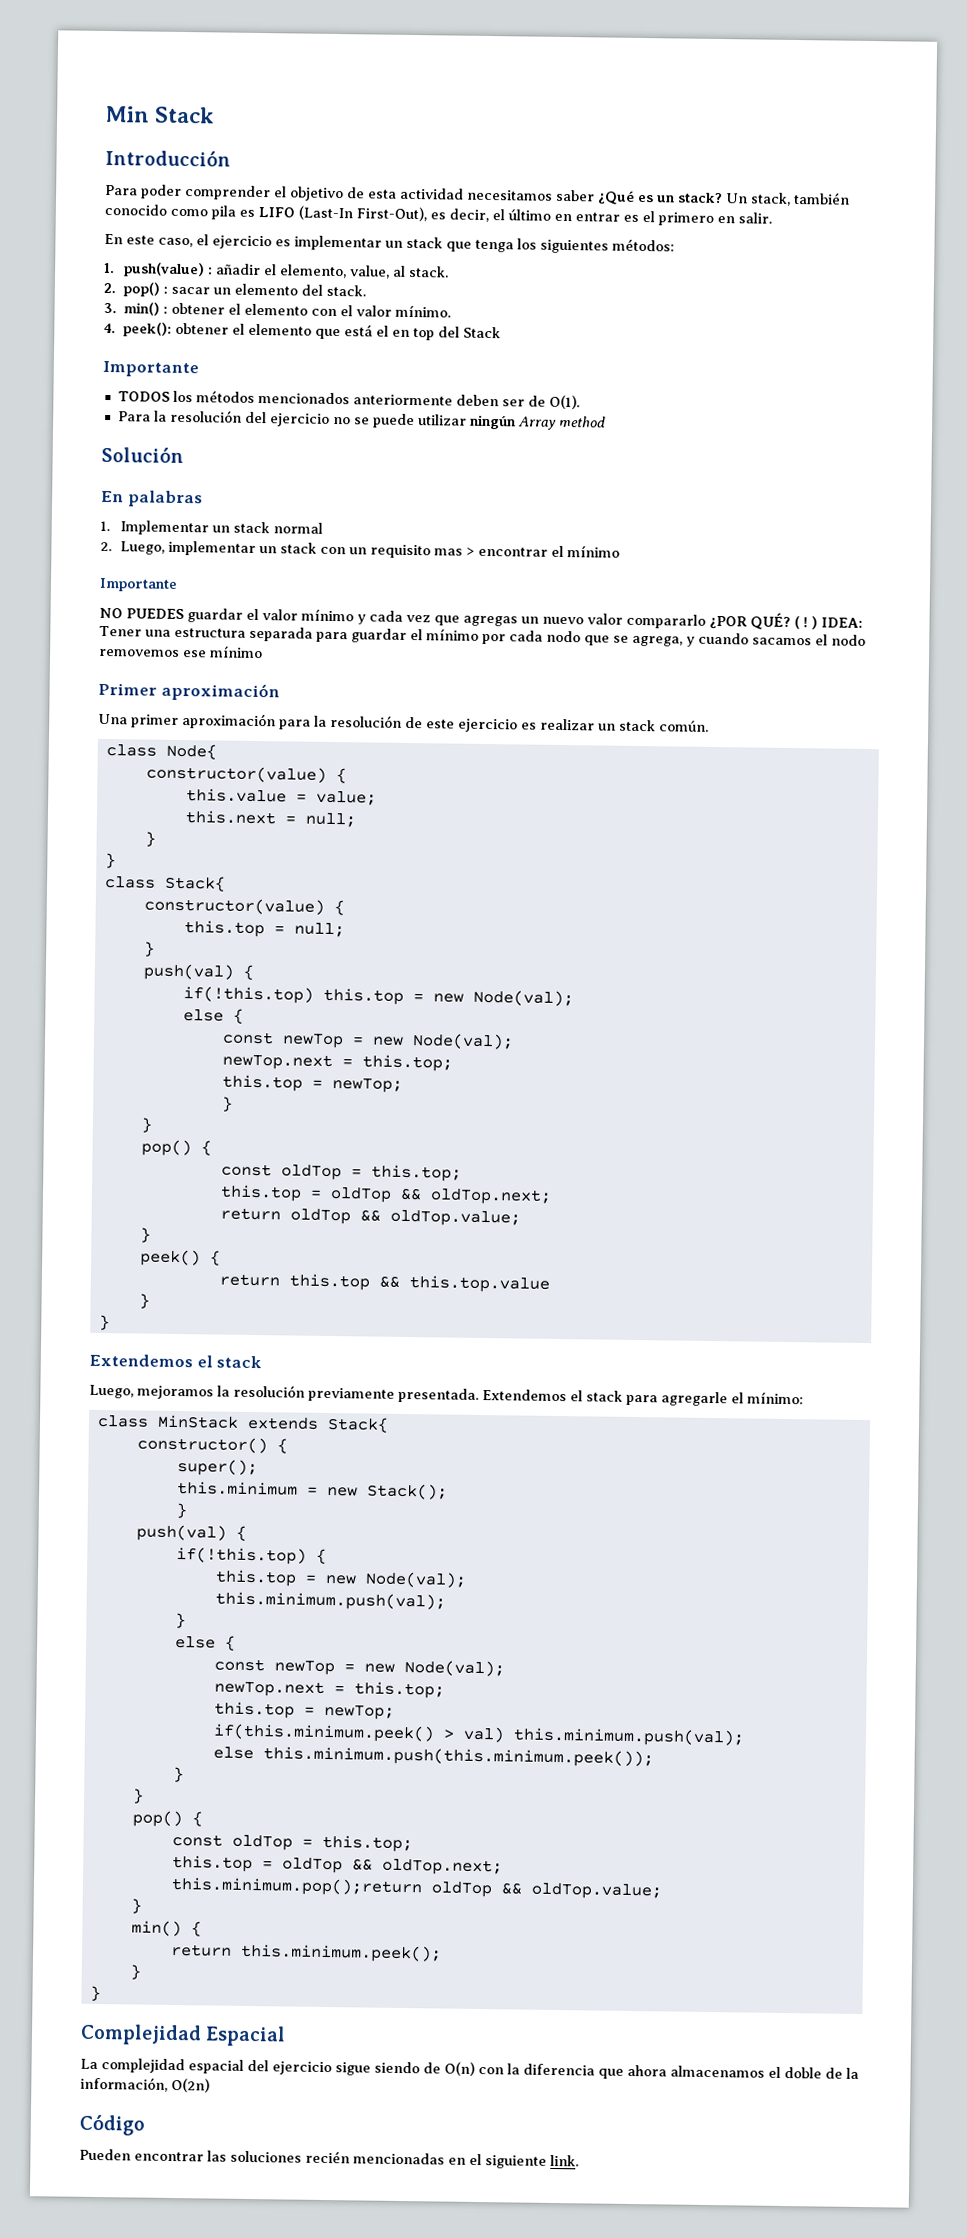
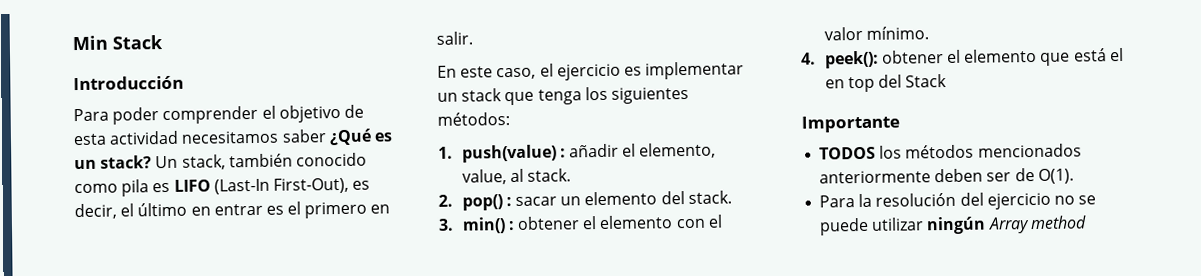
[101,445,184,464] [101,490,203,508] [100,520,323,536] [100,540,620,559] [99,577,178,592] [99,607,863,630] [99,625,866,647] [99,645,263,659] [98,682,280,702] [98,713,709,733] [105,743,217,760] [145,765,347,784] [185,788,377,806] [184,810,356,828] [144,831,156,847] [104,853,116,869] [103,875,226,892] [143,897,345,916] [183,920,345,938] [143,941,155,957] [142,963,254,981] [182,986,574,1007] [182,1008,244,1024] [221,1031,514,1050] [221,1053,453,1072] [221,1074,403,1093] [221,1096,233,1112] [140,1117,152,1133] [140,1139,212,1157] [220,1163,462,1182] [219,1184,552,1205] [219,1207,521,1227] [139,1227,151,1243] [139,1249,221,1267] [218,1273,550,1293] [138,1293,150,1309] [98,1314,110,1331] [89,1353,263,1369] [89,1384,804,1407] [96,1414,389,1433] [136,1436,288,1454] [176,1459,258,1477] [176,1481,448,1500] [175,1503,187,1519] [135,1524,247,1542] [175,1547,327,1565] [214,1569,467,1588] [214,1591,446,1611] [174,1612,186,1629] [174,1635,236,1651] [213,1658,505,1677] [213,1680,445,1699] [213,1701,395,1720] [212,1723,745,1747] [212,1746,654,1768] [172,1766,184,1783] [132,1788,144,1804] [131,1810,203,1828] [171,1833,413,1853] [171,1854,503,1876] [170,1876,662,1900] [130,1898,142,1914] [130,1920,202,1937] [170,1943,442,1963] [129,1964,141,1980] [89,1985,101,2002] [80,2023,287,2047] [80,2058,859,2079] [80,2076,210,2093] [79,2113,145,2136] [79,2148,579,2169] // Solución // En palabras // 1. Implementar un stack normal // 2. Luego, implementar un stack con un requisito mas > encontrar el mínimo // Importante // NO PUEDES guardar el valor mínimo y cada vez que agregas un nuevo valor compararlo ¿POR QUÉ? ( ! ) IDEA: Tener una estructura separada para guardar el mínimo por cada nodo que se agrega, y cuando sacamos el nodo removemos ese mínimo // Primer aproximación // Una primer aproximación para la resolución de este ejercicio es realizar un stack común. // class Node{ // constructor(value) { // this.value = value; // this.next = null; // } // } // class Stack{ // constructor(value) { // this.top = null; // } // push(val) { // if(!this.top) this.top = new Node(val); // else { // const newTop = new Node(val); // newTop.next = this.top; // this.top = newTop; // } // } // pop() { // const oldTop = this.top; // this.top = oldTop && oldTop.next; // return oldTop && oldTop.value; // } // peek() { // return this.top && this.top.value // } // } // Extendemos el stack // Luego, mejoramos la resolución previamente presentada. Extendemos el stack para agregarle el mínimo: // class MinStack extends Stack{ // constructor() { // super(); // this.minimum = new Stack(); // } // push(val) { // if(!this.top) { // this.top = new Node(val); // this.minimum.push(val); // } // else { // const newTop = new Node(val); // newTop.next = this.top; // this.top = newTop; // if(this.minimum.peek() > val) this.minimum.push(val); // else this.minimum.push(this.minimum.peek()); // } // } // pop() { // const oldTop = this.top; // this.top = oldTop && oldTop.next; // this.minimum.pop();return oldTop && oldTop.value; // } // min() { // return this.minimum.peek(); // } // } // Complejidad Espacial // La complejidad espacial del ejercicio sigue siendo de O(n) con la diferencia que ahora almacenamos el doble de la información, O(2n) // Código // Pueden encontrar las soluciones recién mencionadas en el siguiente link. -> (1087, 222) none

